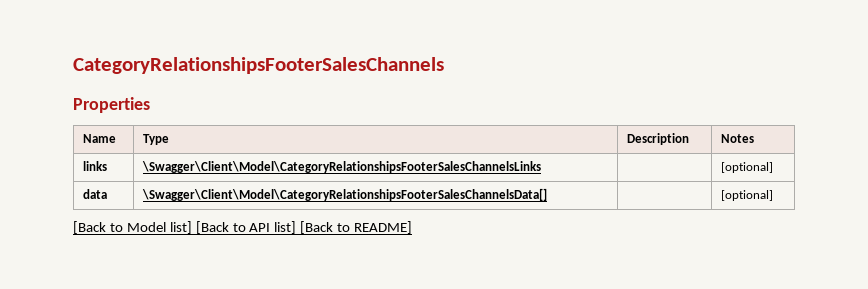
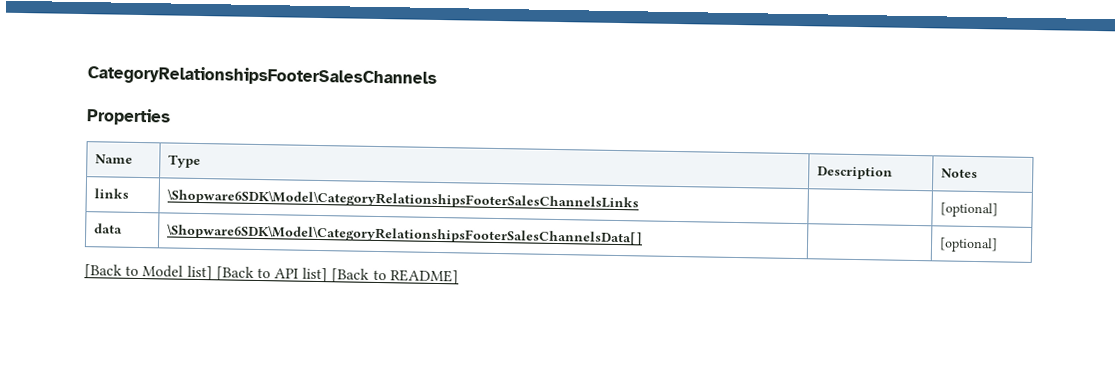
[141,161,541,173] \Swagger\Client\Model\CategoryRelationshipsFooterSalesChannelsLinks -> [167,189,640,211] \Shopware6SDK\Model\CategoryRelationshipsFooterSalesChannelsLinks
[141,188,547,201] \Swagger\Client\Model\CategoryRelationshipsFooterSalesChannelsData[] -> [167,224,644,246] \Shopware6SDK\Model\CategoryRelationshipsFooterSalesChannelsData[]

